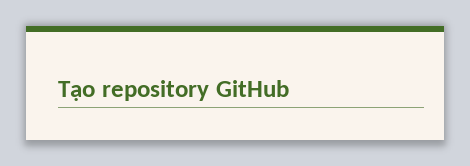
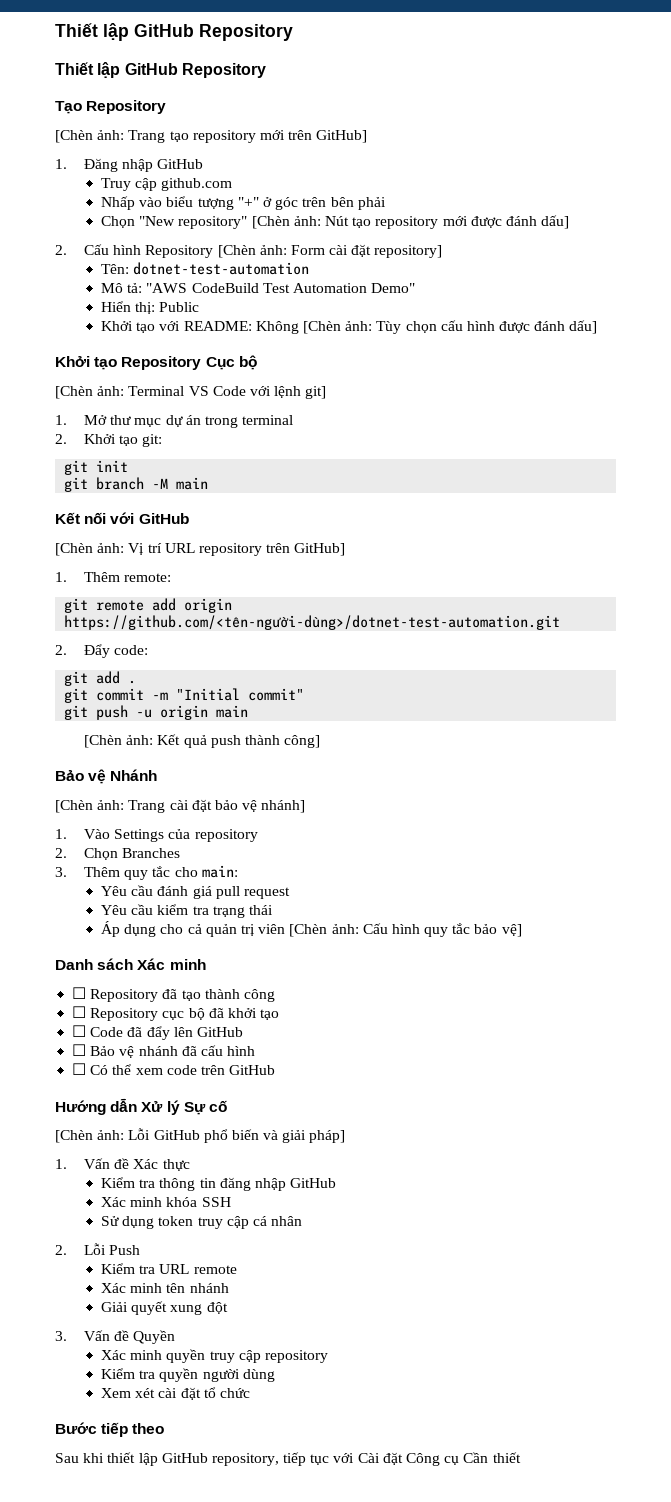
[58,80,289,101] Tạo repository GitHub -> [55,23,293,41] [55,62,266,78] [55,100,167,114] [55,130,368,143] [55,158,204,172] [101,178,233,191] [101,196,386,210] [101,215,570,229] [55,244,443,258] [101,262,310,275] [101,283,416,293] [101,301,200,314] [101,320,598,334] [55,355,257,370] [55,386,327,399] [55,415,294,428] [55,434,163,447] [64,460,129,475] [64,477,209,492] [55,512,189,524] [55,543,346,556] [55,572,172,582] [64,598,233,613] [64,615,561,630] [55,644,149,658] [64,671,137,686] [64,688,305,703] [64,705,249,720] [83,734,321,748] [55,769,158,784] [55,799,306,813] [55,829,258,842] [55,848,181,860] [55,865,238,880] [101,885,290,899] [101,904,273,918] [101,921,522,937] [55,958,206,970] [72,987,275,1002] [72,1006,280,1021] [72,1025,243,1040] [72,1044,256,1058] [72,1063,276,1075] [55,1098,228,1115] [55,1128,346,1143] [55,1158,190,1171] [101,1177,337,1191] [101,1197,231,1207] [101,1216,303,1229] [55,1243,141,1255] [101,1263,237,1274] [101,1283,229,1293] [101,1301,228,1315] [55,1330,176,1344] [101,1349,328,1363] [101,1368,275,1382] [101,1387,250,1400] [55,1422,165,1437] [55,1452,521,1466] Thiết lập GitHub Repository // Thiết lập GitHub Repository // Tạo Repository // [Chèn ảnh: Trang tạo repository mới trên GitHub] // 1. Đăng nhập GitHub // Truy cập github.com // Nhấp vào biểu tượng "+" ở góc trên bên phải // Chọn "New repository" [Chèn ảnh: Nút tạo repository mới được đánh dấu] // 2. Cấu hình Repository [Chèn ảnh: Form cài đặt repository] // Tên: dotnet-test-automation // Mô tả: "AWS CodeBuild Test Automation Demo" // Hiển thị: Public // Khởi tạo với README: Không [Chèn ảnh: Tùy chọn cấu hình được đánh dấu] // Khởi tạo Repository Cục bộ // [Chèn ảnh: Terminal VS Code với lệnh git] // 1. Mở thư mục dự án trong terminal // 2. Khởi tạo git: // git init // git branch -M main // Kết nối với GitHub // [Chèn ảnh: Vị trí URL repository trên GitHub] // 1. Thêm remote: // git remote add origin https://github.com/<tên-người-dùng>/dotnet-test-automation.git // 2. Đẩy code: // git add . // git commit -m "Initial commit" // git push -u origin main // [Chèn ảnh: Kết quả push thành công] // Bảo vệ Nhánh // [Chèn ảnh: Trang cài đặt bảo vệ nhánh] // 1. Vào Settings của repository // 2. Chọn Branches // 3. Thêm quy tắc cho main: // Yêu cầu đánh giá pull request // Yêu cầu kiểm tra trạng thái // Áp dụng cho cả quản trị viên [Chèn ảnh: Cấu hình quy tắc bảo vệ] // Danh sách Xác minh // ☐ Repository đã tạo thành công // ☐ Repository cục bộ đã khởi tạo // ☐ Code đã đẩy lên GitHub // ☐ Bảo vệ nhánh đã cấu hình // ☐ Có thể xem code trên GitHub // Hướng dẫn Xử lý Sự cố // [Chèn ảnh: Lỗi GitHub phổ biến và giải pháp] // 1. Vấn đề Xác thực // Kiểm tra thông tin đăng nhập GitHub // Xác minh khóa SSH // Sử dụng token truy cập cá nhân // 2. Lỗi Push // Kiểm tra URL remote // Xác minh tên nhánh // Giải quyết xung đột // 3. Vấn đề Quyền // Xác minh quyền truy cập repository // Kiểm tra quyền người dùng // Xem xét cài đặt tổ chức // Bước tiếp theo // Sau khi thiết lập GitHub repository, tiếp tục với Cài đặt Công cụ Cần thiết

